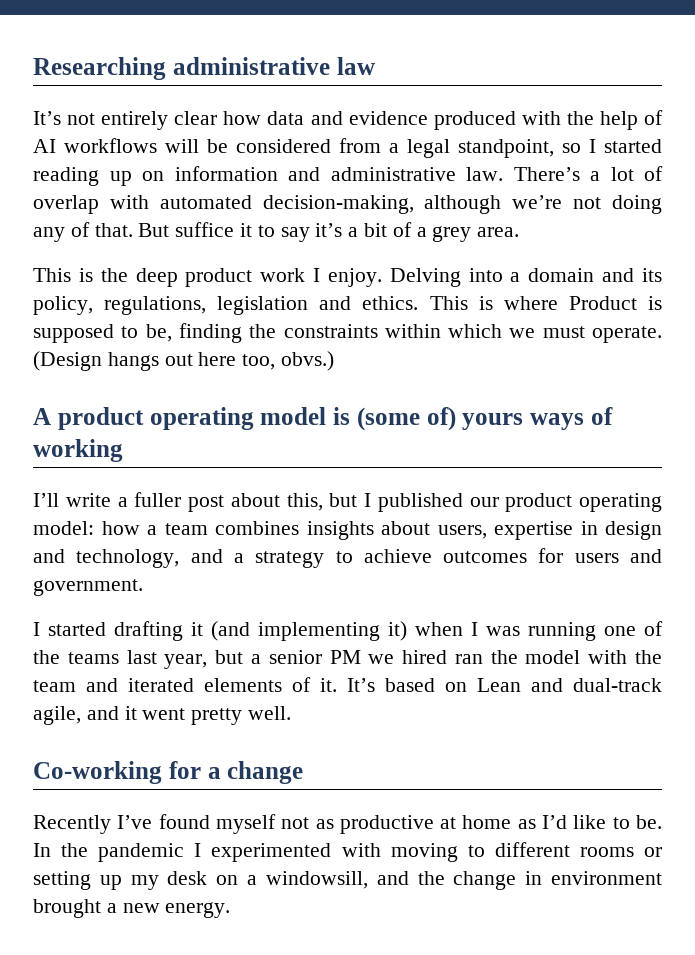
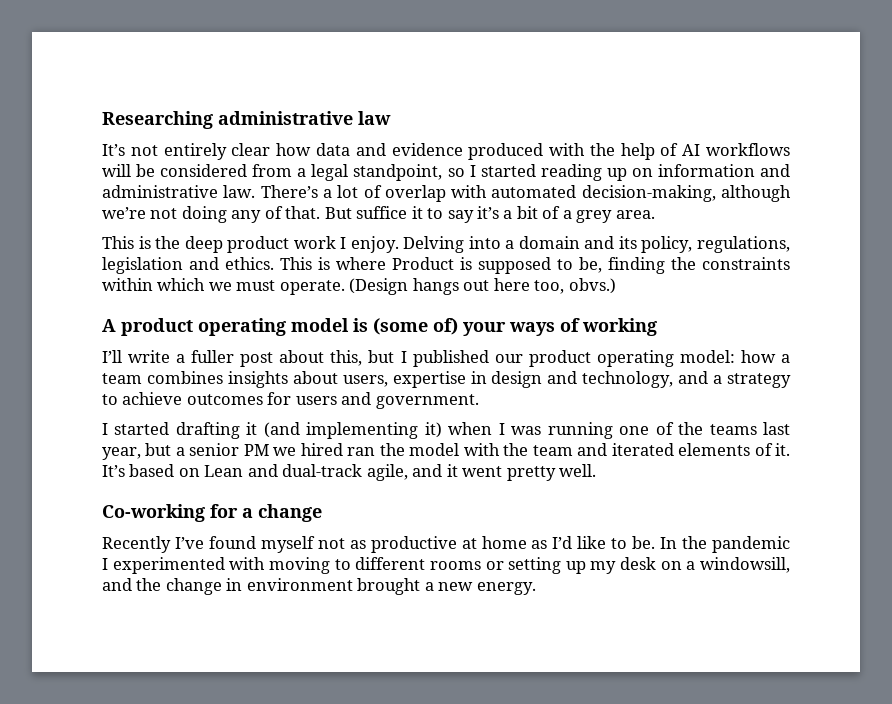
[462,413,524,430] yours -> [463,322,506,336] your

